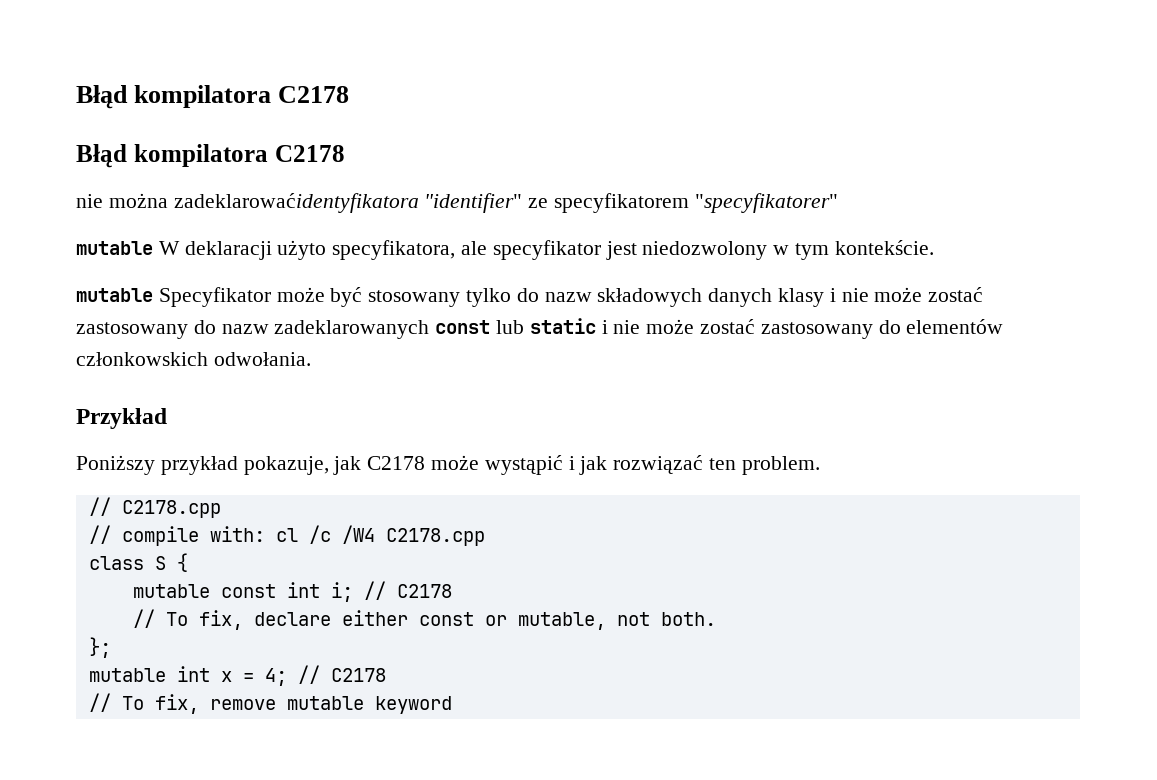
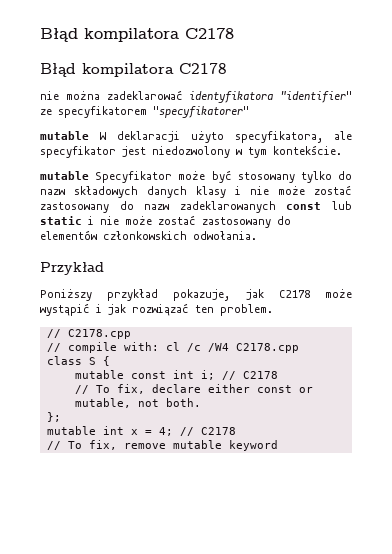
[173,193,419,213] zadeklarowaćidentyfikatora -> [106,90,274,103] zadeklarować identyfikatora

